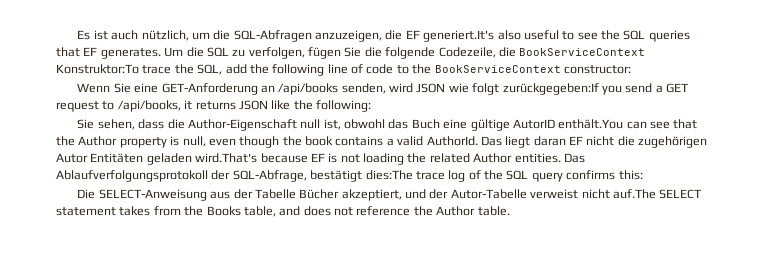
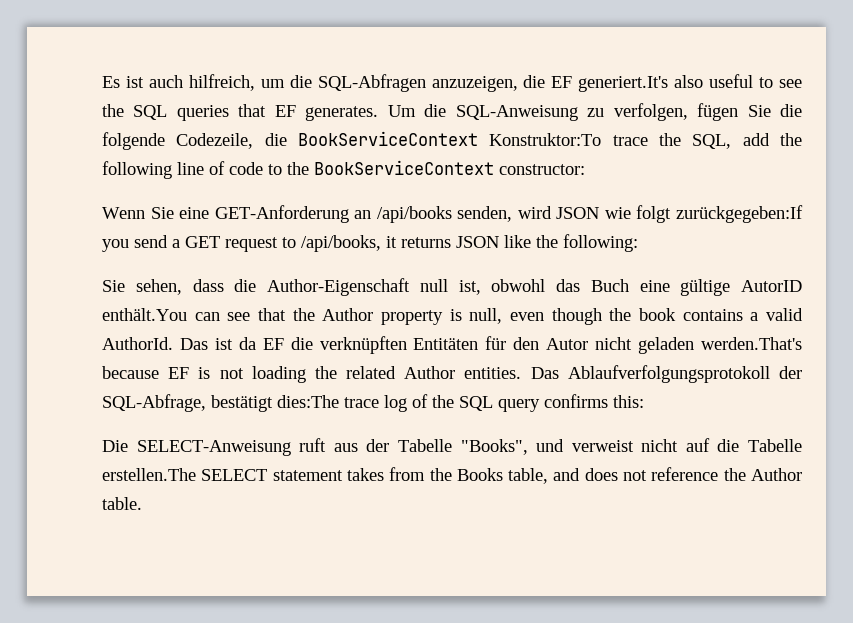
[141,30,189,41] nützlich, -> [188,74,255,91] hilfreich,
[206,47,229,57] SQL -> [455,105,578,121] SQL-Anweisung
[505,136,708,148] [56,153,258,165] liegt daran EF nicht die zugehörigen Autor Entitäten geladen wird.That's -> [214,336,802,354] ist da EF die verknüpften Entitäten für den Autor nicht geladen werden.That's
(207, 195) none -> [299,438,327,452] ruft
[299,189,656,201] Bücher akzeptiert, und der Autor-Tabelle verweist nicht auf.The -> [460,438,803,455] [102,468,196,481] "Books", und verweist nicht auf die Tabelle erstellen.The

